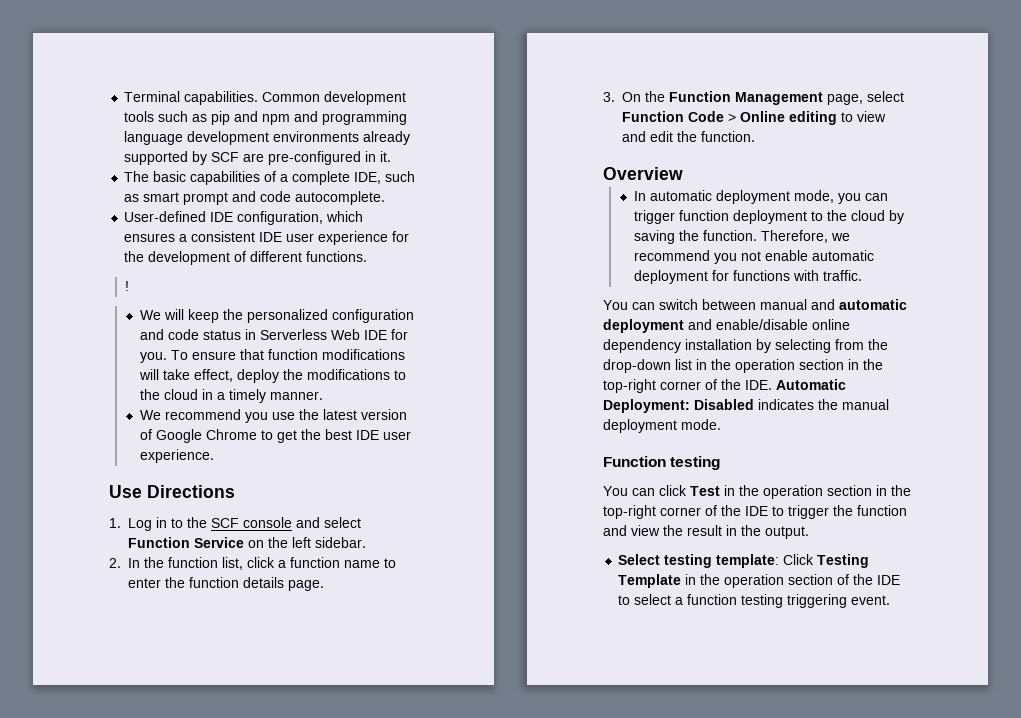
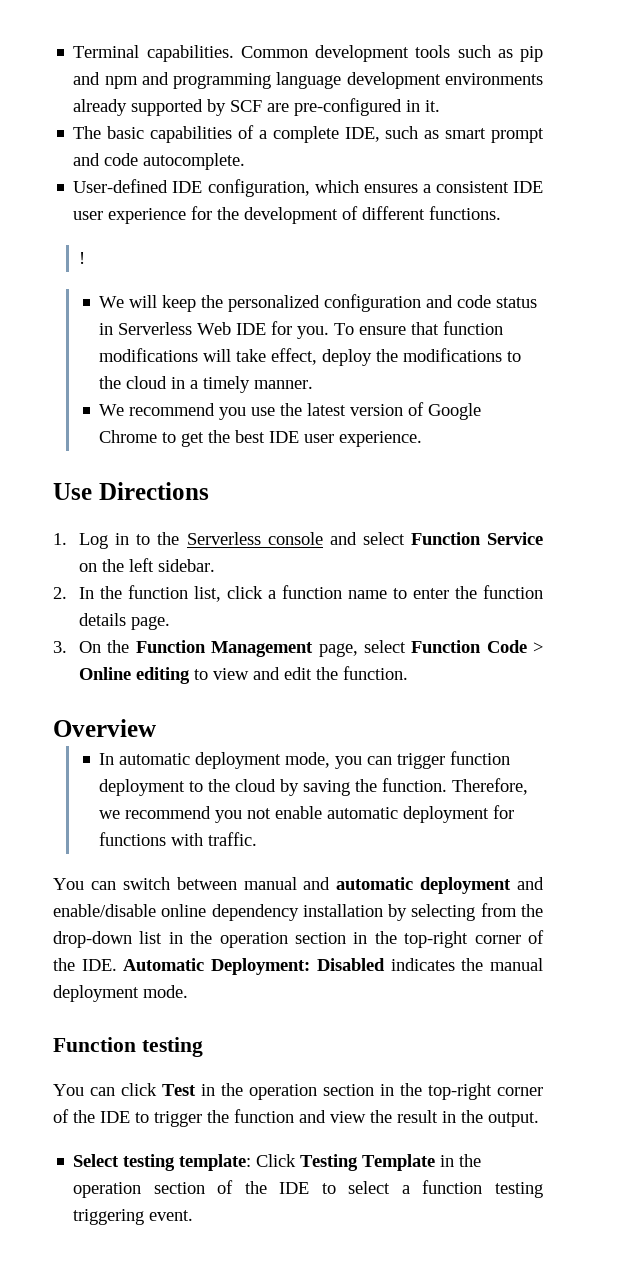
[211,518,239,528] SCF -> [186,532,261,545] Serverless

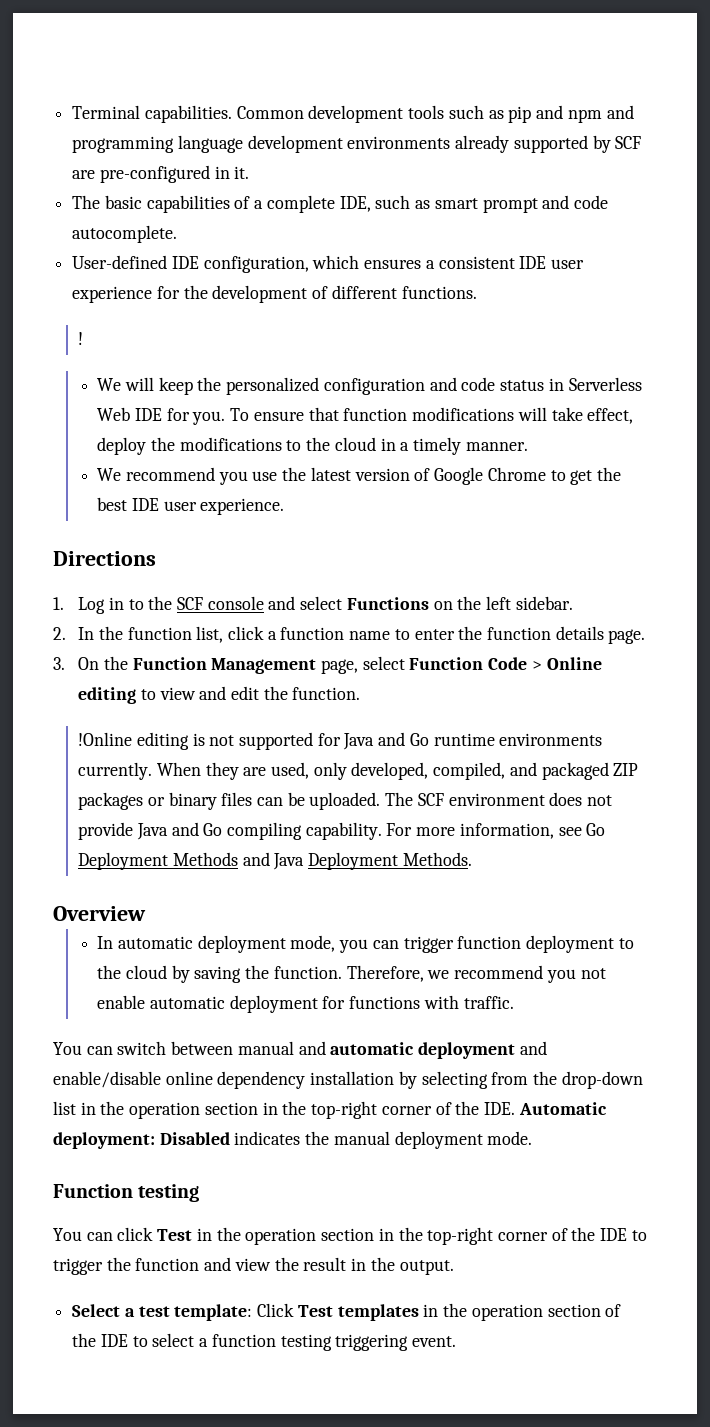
[53,483,92,500] Use -> (285, 506) none
[186,532,261,545] Serverless -> [176,597,203,610] SCF
[410,532,543,545] Function Service -> [346,597,429,610] Functions
(409, 673) none -> [78,732,603,750] [78,762,639,780] [78,792,613,810] [78,822,606,840] [78,852,472,870] // !Online editing is not supported for Java and Go runtime environments currently. When they are used, only developed, compiled, and packaged ZIP packages or binary files can be uploaded. The SCF environment does not provide Java and Go compiling capability. For more information, see Go Deployment Methods and Java Deployment Methods.
[211,958,311,975] Deployment: -> [53,1132,155,1149] deployment:
[123,1154,436,1171] testing template: Click Testing Template -> [124,1303,419,1321] a test template: Click Test templates

